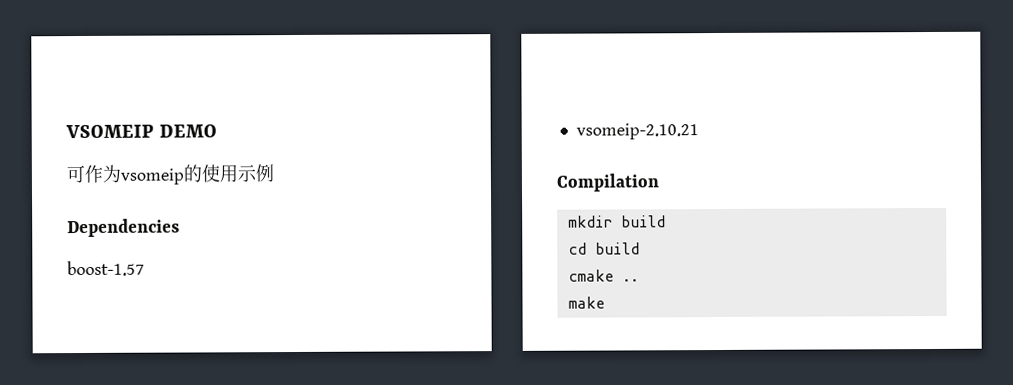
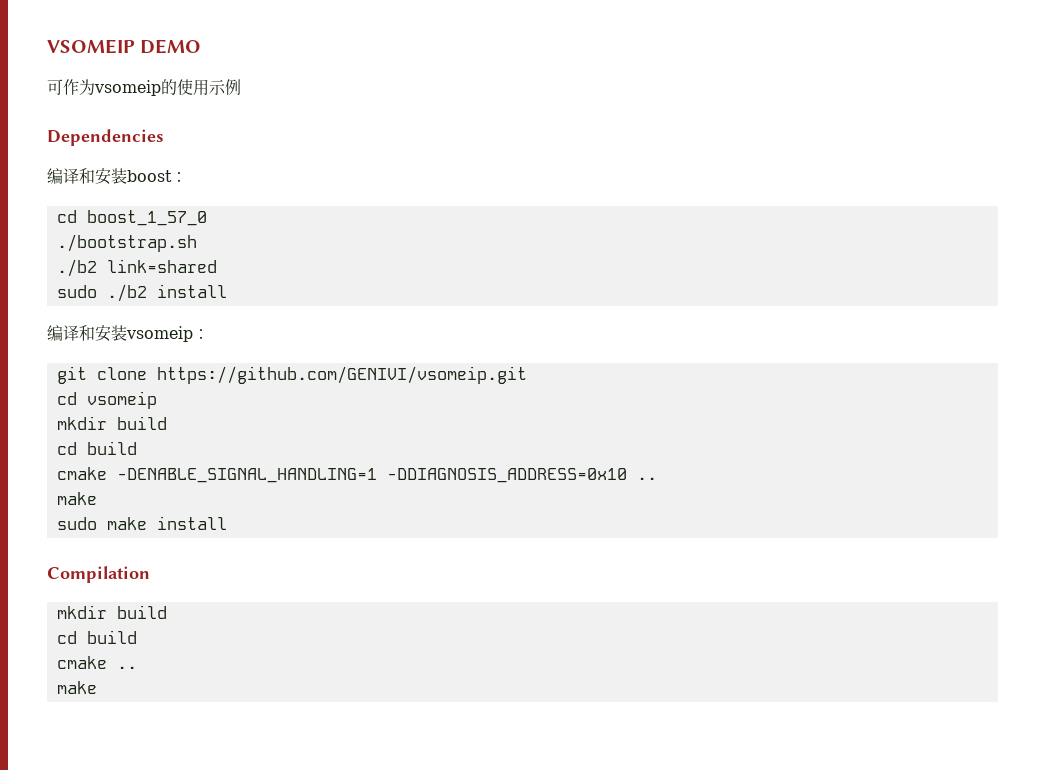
[67,260,145,277] [575,123,699,140] boost-1.57 // vsomeip-2.10.21 -> [47,168,187,185] [56,210,207,226] [56,234,197,252] [56,259,217,277] [56,284,227,302] [47,325,209,342] [56,366,527,384] [56,391,157,409] [56,416,167,430] [56,441,137,455] [56,467,657,483] [56,492,97,505] [56,516,227,530] 编译和安装boost： // cd boost_1_57_0 // ./bootstrap.sh // ./b2 link=shared // sudo ./b2 install // 编译和安装vsomeip： // git clone https://github.com/GENIVI/vsomeip.git // cd vsomeip // mkdir build // cd build // cmake -DENABLE_SIGNAL_HANDLING=1 -DDIAGNOSIS_ADDRESS=0x10 .. // make // sudo make install

